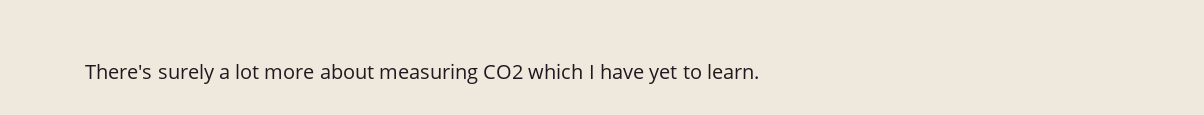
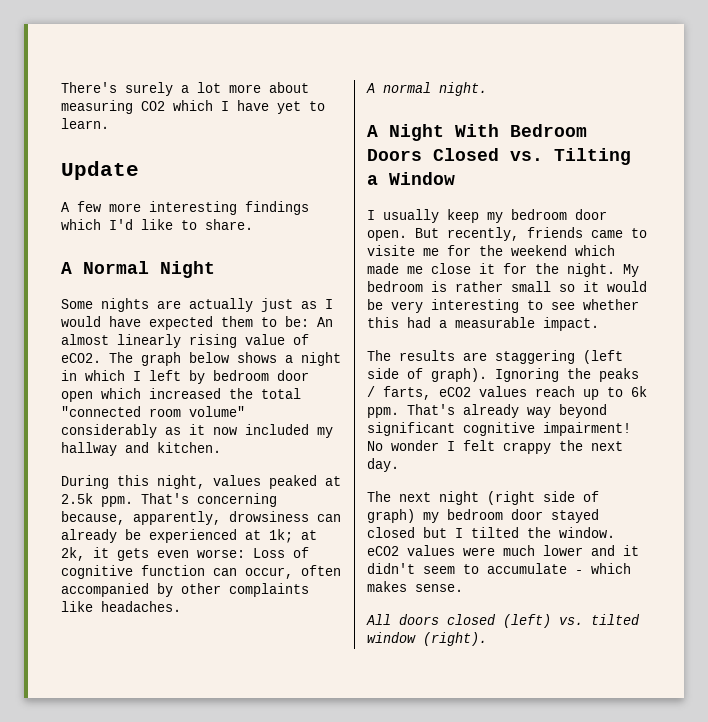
(759, 71) none -> [61,161,139,180] [61,201,309,215] [61,219,253,230] [61,261,215,278] [61,298,333,312] [61,316,333,330] [61,334,309,348] [61,352,341,366] [61,370,309,384] [61,388,301,402] [61,406,245,417] [61,424,333,438] [61,442,221,456] [61,475,341,489] [61,493,277,507] [61,511,341,525] [61,529,317,543] [61,547,309,561] [61,565,341,579] [61,583,309,597] [61,601,181,612] [366,82,487,96] [367,124,587,141] [367,148,631,165] [367,172,455,185] [367,209,607,223] [367,227,647,241] [367,245,615,256] [367,263,639,277] [367,281,647,292] [367,299,639,313] [367,317,599,331] [367,350,623,364] [367,368,639,382] [367,386,647,400] [367,404,607,418] [367,422,631,436] [367,440,623,454] [367,458,399,472] [367,491,599,505] [367,509,599,523] [367,527,615,538] [367,545,639,556] [367,563,631,574] [367,581,463,592] [366,614,640,628] [367,632,487,646] // Update // A few more interesting findings which I'd like to share. // A Normal Night // Some nights are actually just as I would have expected them to be: An almost linearly rising value of eCO2. The graph below shows a night in which I left by bedroom door open which increased the total "connected room volume" considerably as it now included my hallway and kitchen. // During this night, values peaked at 2.5k ppm. That's concerning because, apparently, drowsiness can already be experienced at 1k; at 2k, it gets even worse: Loss of cognitive function can occur, often accompanied by other complaints like headaches. // A normal night. // A Night With Bedroom Doors Closed vs. Tilting a Window // I usually keep my bedroom door open. But recently, friends came to visite me for the weekend which made me close it for the night. My bedroom is rather small so it would be very interesting to see whether this had a measurable impact. // The results are staggering (left side of graph). Ignoring the peaks / farts, eCO2 values reach up to 6k ppm. That's already way beyond significant cognitive impairment! No wonder I felt crappy the next day. // The next night (right side of graph) my bedroom door stayed closed but I tilted the window. eCO2 values were much lower and it didn't seem to accumulate - which makes sense. // All doors closed (left) vs. tilted window (right).

